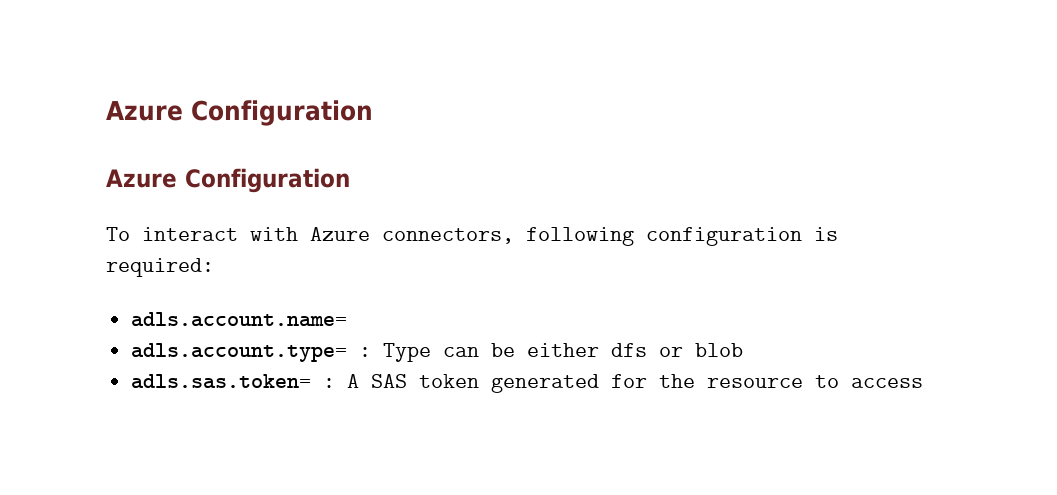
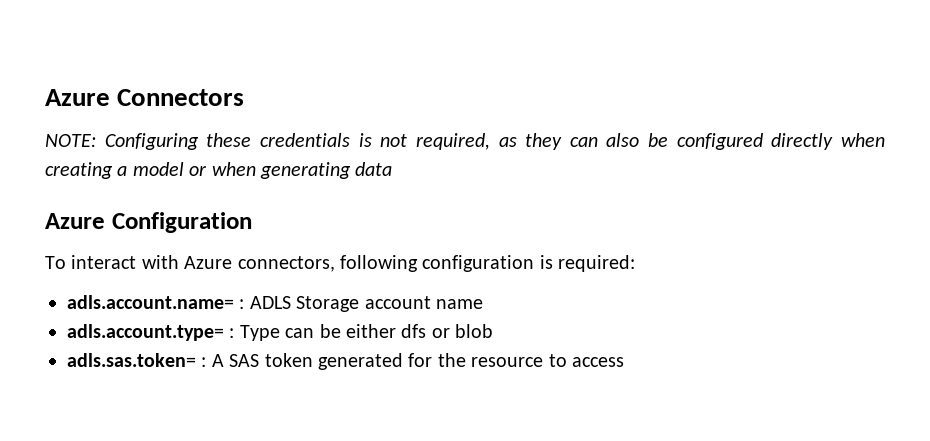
[106,100,373,126] Azure Configuration -> [45,89,245,106] [45,133,885,150] [45,162,393,179] Azure Connectors // NOTE: Configuring these credentials is not required, as they can also be configured directly when creating a model or when generating data
(348, 319) none -> [239,296,483,312] : ADLS Storage account name

